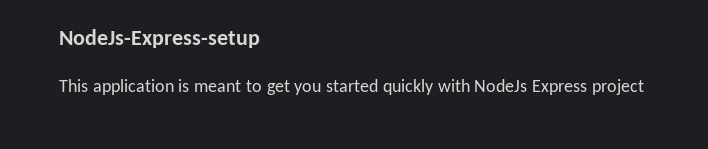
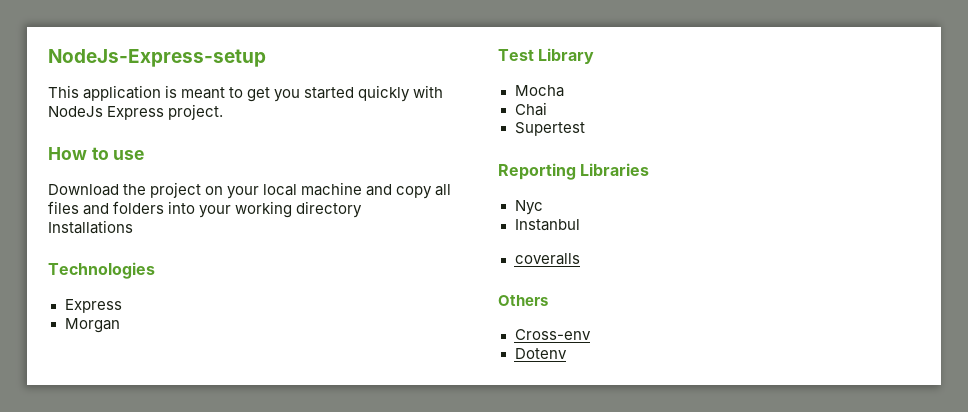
[591,79,644,95] project -> [168,104,224,120] [48,147,145,160] [48,182,452,199] [48,201,363,218] [48,220,133,234] [48,262,155,279] [64,299,122,313] [64,318,120,333] [498,48,595,64] [514,85,564,97] [514,102,547,116] [514,122,585,136] [498,163,650,180] [514,200,543,215] [514,219,580,231] [514,253,580,265] [498,295,548,306] [514,329,591,340] [514,348,567,359] project. // How to use // Download the project on your local machine and copy all files and folders into your working directory // Installations // Technologies // Express // Morgan // Test Library // Mocha // Chai // Supertest // Reporting Libraries // Nyc // Instanbul // coveralls // Others // Cross-env // Dotenv

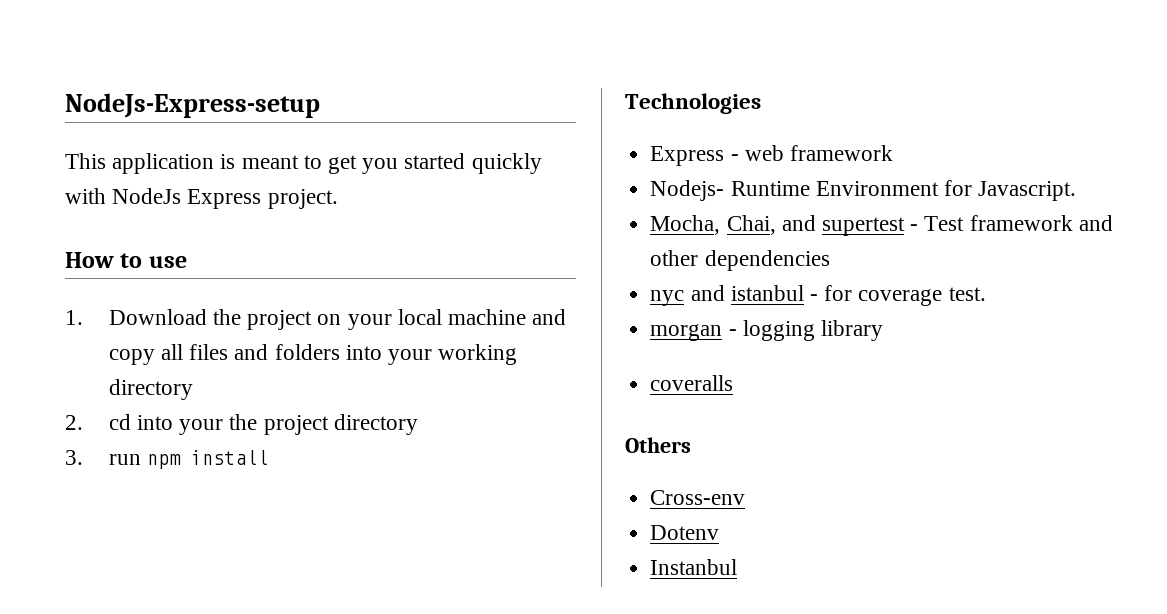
(145, 155) none -> [65,310,83,325] 1.
[48,220,133,234] [48,262,155,279] [64,299,122,313] [64,318,120,333] [498,48,595,64] [514,85,564,97] [514,102,547,116] [514,122,585,136] [498,163,650,180] [514,200,543,215] [514,219,580,231] Installations // Technologies // Express // Morgan // Test Library // Mocha // Chai // Supertest // Reporting Libraries // Nyc // Instanbul -> [65,414,418,435] [65,450,268,469] [625,93,761,114] [650,145,893,166] [650,180,1077,201] [650,215,1113,236] [650,250,830,271] [650,285,986,306] [650,320,883,341] 2. cd into your the project directory // 3. run npm install // Technologies // Express - web framework // Nodejs- Runtime Environment for Javascript. // Mocha, Chai, and supertest - Test framework and other dependencies // nyc and istanbul - for coverage test. // morgan - logging library
(567, 353) none -> [650,559,738,575] // Instanbul

